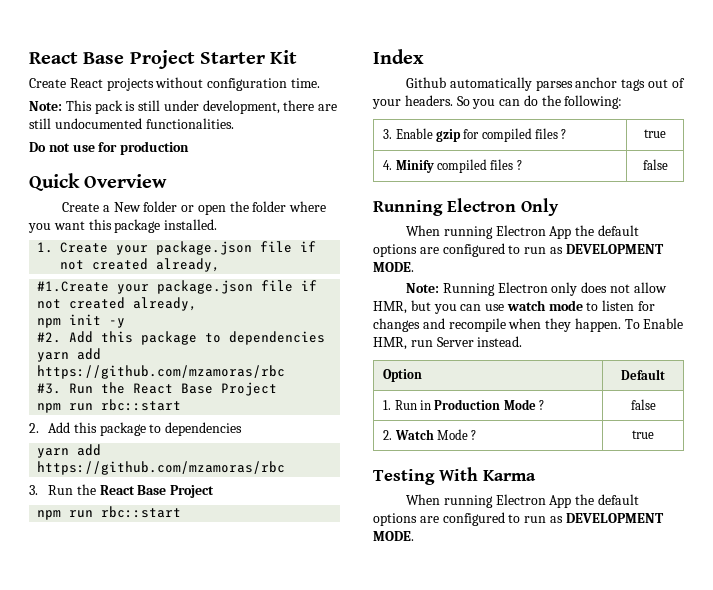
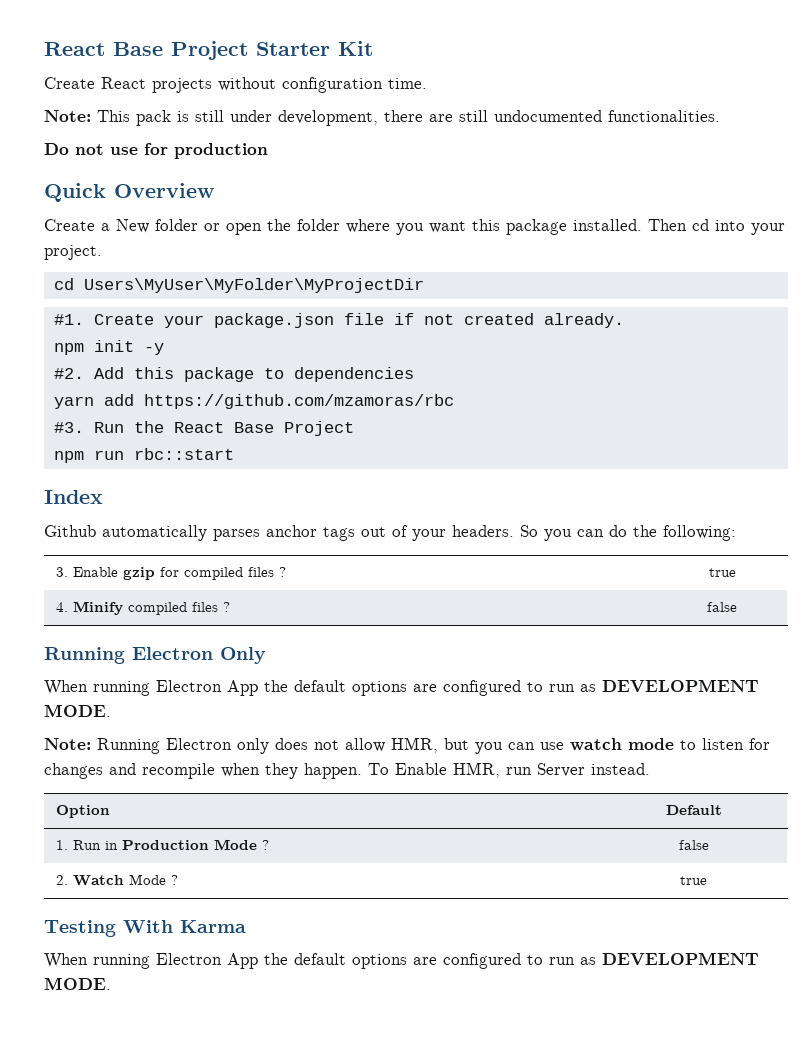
[37,242,54,253] // 1. -> [648,219,785,235] [44,245,102,260] [53,278,424,293] [53,314,84,325] Then cd into your project. // cd Users\MyUser\MyFolder\MyProjectDir // #1.
[156,258,221,272] [37,280,318,294] [37,297,198,311] already, // #1.Create your package.json file if not created already, -> [543,313,624,328] already.
[29,422,243,436] [37,444,102,458] [37,461,286,475] [29,484,215,498] [37,506,182,520] // 2. Add this package to dependencies // yarn add https://github.com/mzamoras/rbc // 3. Run the React Base Project // npm run rbc::start -> (234, 454) none

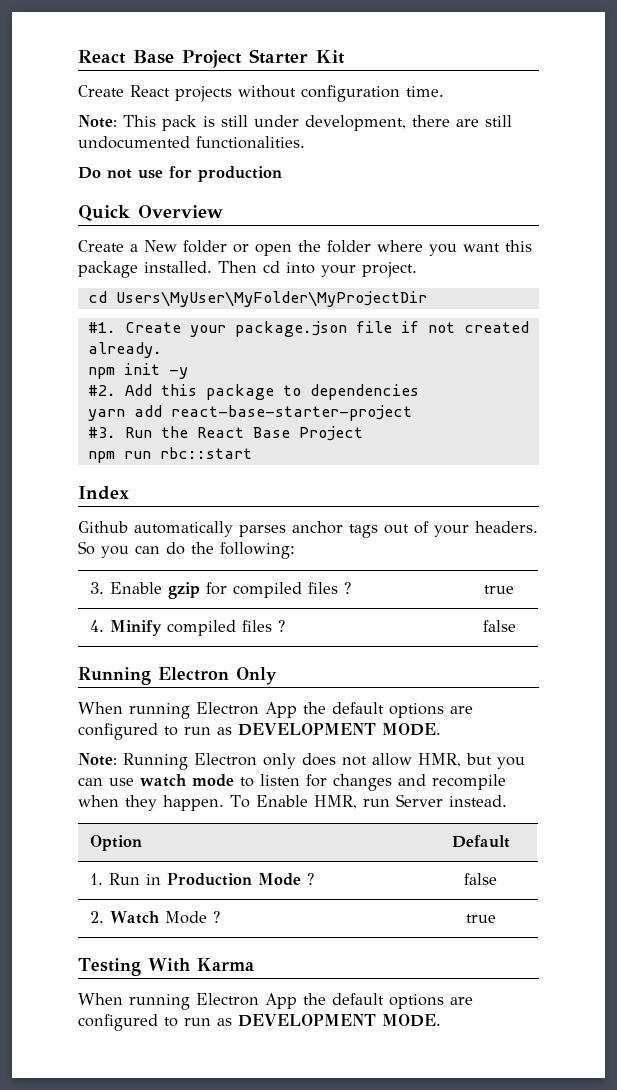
[143,394,454,409] https://github.com/mzamoras/rbc -> [170,405,412,421] react-base-starter-project

